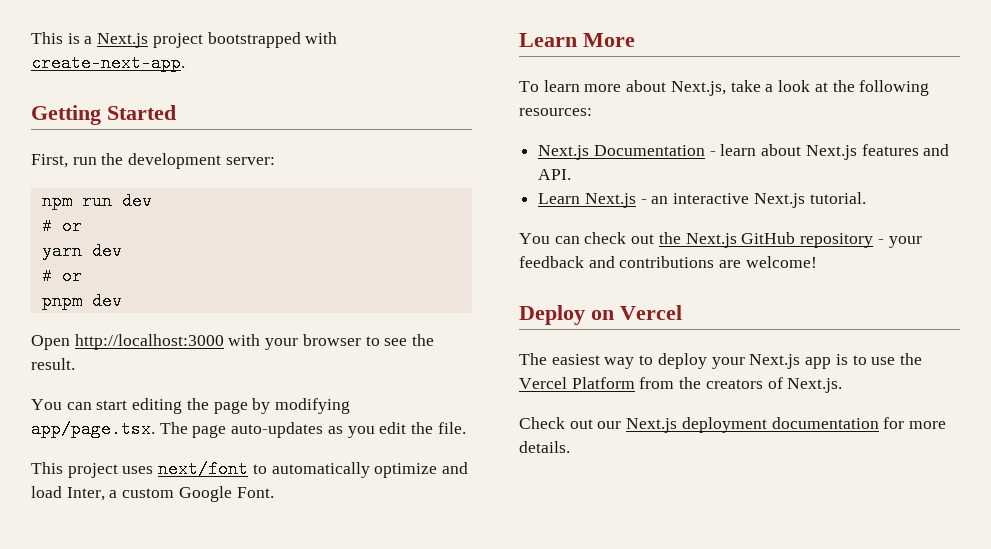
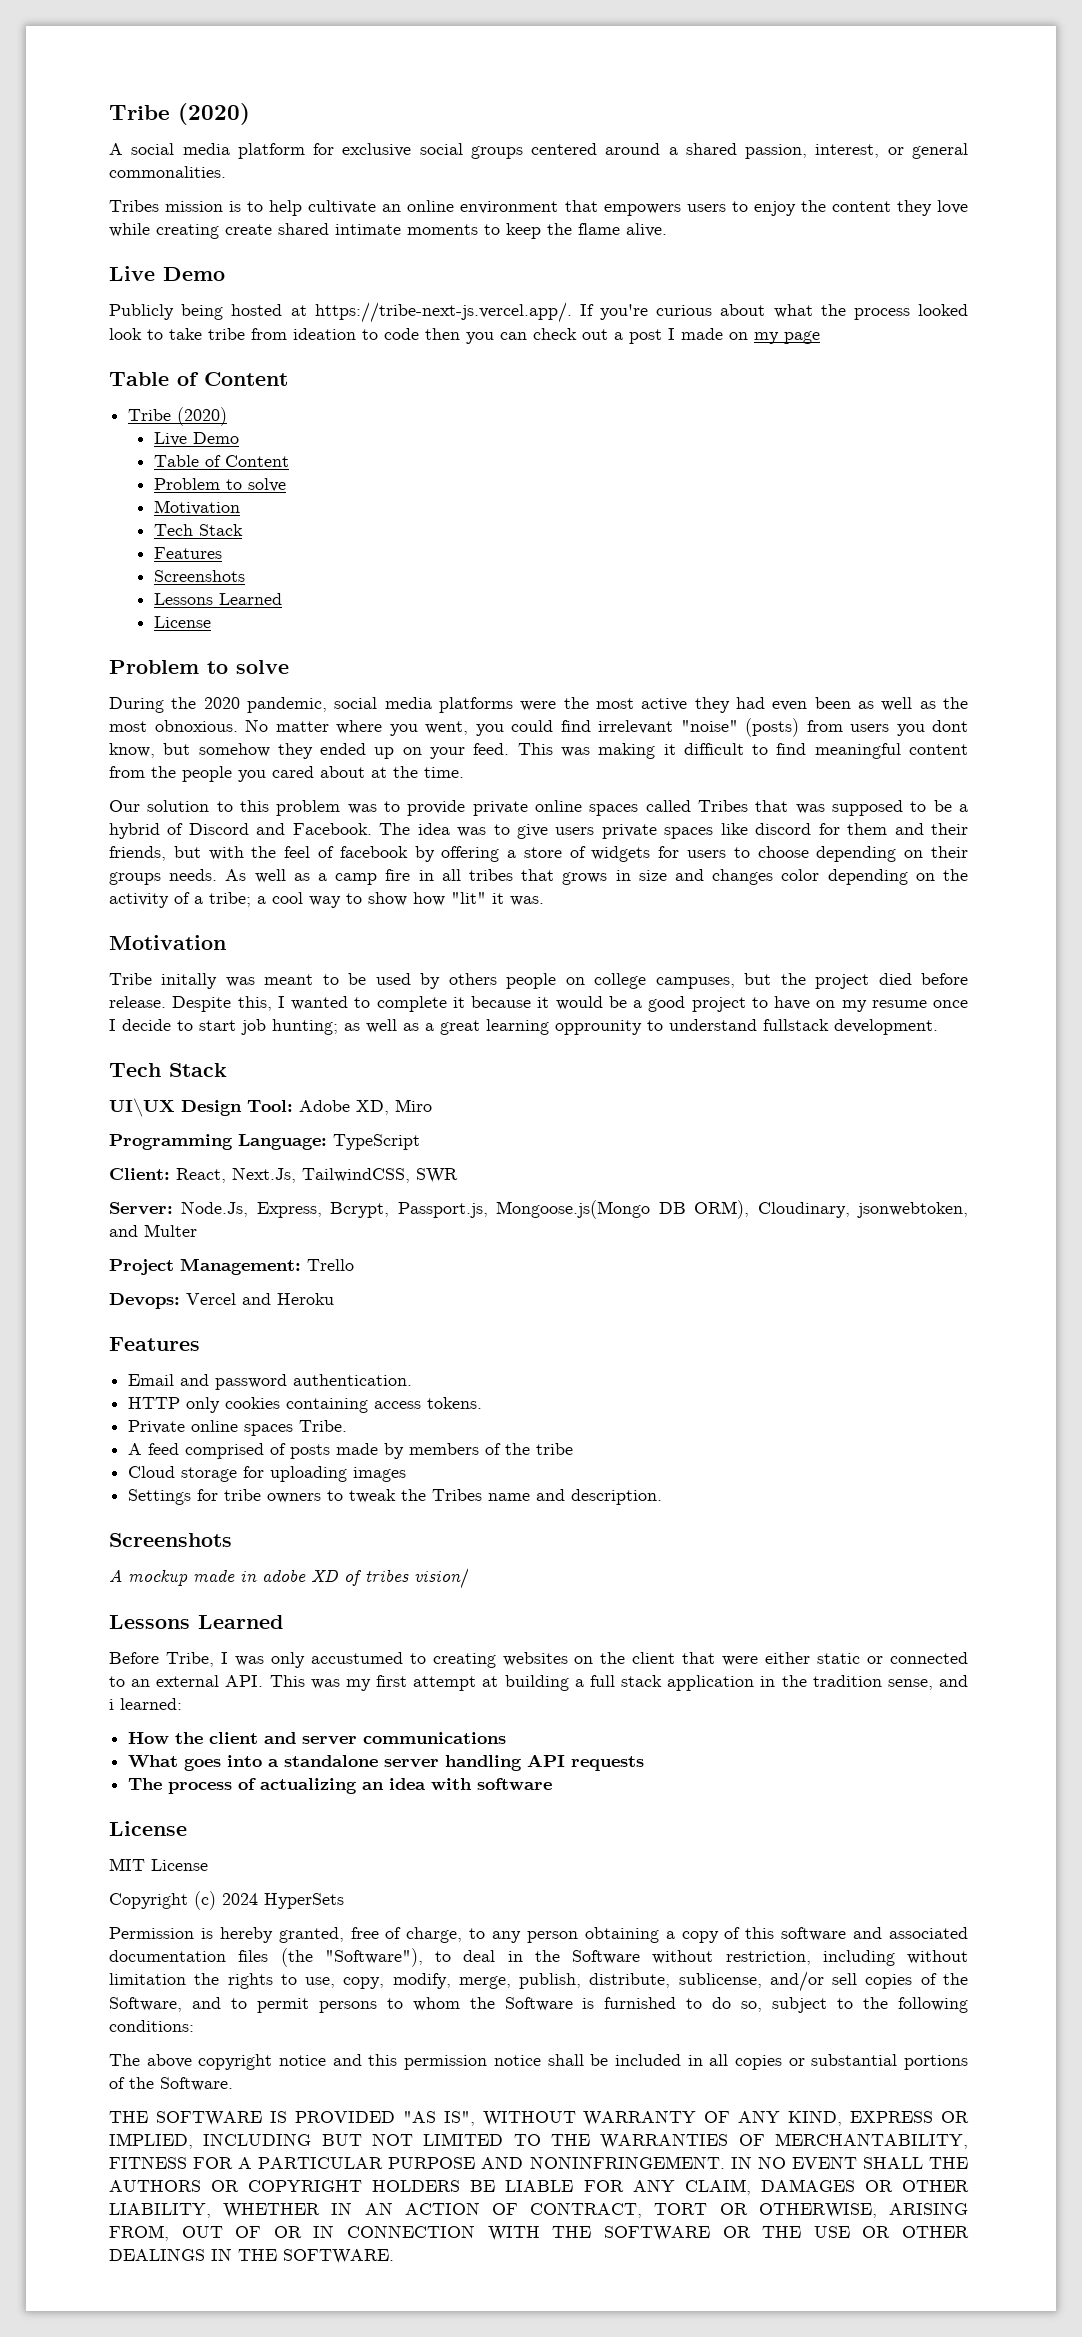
[31,32,338,48] [31,54,185,72] [31,105,176,125] [31,153,275,169] [41,192,152,210] [41,217,82,235] [41,242,122,260] [41,267,82,285] [41,292,122,310] [31,334,435,350] [31,358,75,370] [31,398,351,414] [31,420,466,438] [31,460,469,478] [31,486,274,502] [519,33,635,47] [519,80,930,96] [519,108,592,116] [538,144,950,160] [538,169,572,180] [538,192,866,208] [519,232,922,248] [519,256,817,268] [519,305,682,325] [519,353,922,369] [519,377,843,393] [519,417,947,433] [519,441,570,453] This is a Next.js project bootstrapped with create-next-app. // Getting Started // First, run the development server: // npm run dev // # or // yarn dev // # or // pnpm dev // Open http://localhost:3000 with your browser to see the result. // You can start editing the page by modifying app/page.tsx. The page auto-updates as you edit the file. // This project uses next/font to automatically optimize and load Inter, a custom Google Font. // Learn More // To learn more about Next.js, take a look at the following resources: // Next.js Documentation - learn about Next.js features and API. // Learn Next.js - an interactive Next.js tutorial. // You can check out the Next.js GitHub repository - your feedback and contributions are welcome! // Deploy on Vercel // The easiest way to deploy your Next.js app is to use the Vercel Platform from the creators of Next.js. // Check out our Next.js deployment documentation for more details. -> [109,103,250,125] [109,143,968,159] [109,166,226,178] [109,200,968,216] [109,223,667,239] [109,266,225,281] [109,302,968,323] [109,328,820,344] [109,372,288,386] [128,407,228,426] [153,432,239,446] [153,455,289,467] [153,478,286,492] [153,500,240,515] [153,524,243,536] [153,547,222,559] [153,570,245,582] [153,593,282,605] [153,616,211,628] [109,660,289,674] [109,697,969,713] [109,718,968,737] [109,743,968,759] [109,766,464,782] [109,800,969,816] [109,823,969,839] [109,846,968,862] [109,869,969,885] [109,892,544,908] [109,935,226,950] [109,973,969,989] [109,996,968,1012] [109,1019,938,1035] [109,1063,227,1077] [109,1098,432,1117] [109,1134,420,1150] [109,1167,458,1183] [109,1200,969,1219] [109,1224,197,1237] [109,1258,354,1275] [109,1293,334,1309] [109,1337,200,1351] [128,1374,413,1390] [128,1397,483,1413] [128,1420,348,1436] [128,1443,574,1459] [128,1466,407,1482] [128,1489,663,1505] [109,1533,232,1547] [109,1568,469,1589] [109,1615,283,1629] [109,1652,969,1668] [109,1675,968,1691] [109,1698,182,1710] [128,1732,507,1745] [128,1754,645,1771] [128,1778,553,1794] [109,1821,187,1836] [109,1858,208,1871] [109,1891,344,1910] [109,1927,968,1943] [109,1948,968,1967] [109,1971,968,1992] [109,1997,969,2013] [109,2020,194,2032] [109,2054,968,2070] [109,2077,233,2091] [109,2110,969,2126] [109,2133,968,2149] [109,2156,969,2169] [109,2179,970,2195] [109,2202,969,2218] [109,2225,970,2241] [109,2248,394,2264] Tribe (2020) // A social media platform for exclusive social groups centered around a shared passion, interest, or general commonalities. // Tribes mission is to help cultivate an online environment that empowers users to enjoy the content they love while creating create shared intimate moments to keep the flame alive. // Live Demo // Publicly being hosted at https://tribe-next-js.vercel.app/. If you're curious about what the process looked look to take tribe from ideation to code then you can check out a post I made on my page // Table of Content // Tribe (2020) // Live Demo // Table of Content // Problem to solve // Motivation // Tech Stack // Features // Screenshots // Lessons Learned // License // Problem to solve // During the 2020 pandemic, social media platforms were the most active they had even been as well as the most obnoxious. No matter where you went, you could find irrelevant "noise" (posts) from users you dont know, but somehow they ended up on your feed. This was making it difficult to find meaningful content from the people you cared about at the time. // Our solution to this problem was to provide private online spaces called Tribes that was supposed to be a hybrid of Discord and Facebook. The idea was to give users private spaces like discord for them and their friends, but with the feel of facebook by offering a store of widgets for users to choose depending on their groups needs. As well as a camp fire in all tribes that grows in size and changes color depending on the activity of a tribe; a cool way to show how "lit" it was. // Motivation // Tribe initally was meant to be used by others people on college campuses, but the project died before release. Despite this, I wanted to complete it because it would be a good project to have on my resume once I decide to start job hunting; as well as a great learning opprounity to understand fullstack development. // Tech Stack // UI\UX Design Tool: Adobe XD, Miro // Programming Language: TypeScript // Client: React, Next.Js, TailwindCSS, SWR // Server: Node.Js, Express, Bcrypt, Passport.js, Mongoose.js(Mongo DB ORM), Cloudinary, jsonwebtoken, and Multer // Project Management: Trello // Devops: Vercel and Heroku // Features // Email and password authentication. // HTTP only cookies containing access tokens. // Private online spaces Tribe. // A feed comprised of posts made by members of the tribe // Cloud storage for uploading images // Settings for tribe owners to tweak the Tribes name and description. // Screenshots // A mockup made in adobe XD of tribes vision/ // Lessons Learned // Before Tribe, I was only accustumed to creating websites on the client that were either static or connected to an external API. This was my first attempt at building a full stack application in the tradition sense, and i learned: // How the client and server communications // What goes into a standalone server handling API requests // The process of actualizing an idea with software // License // MIT License // Copyright (c) 2024 HyperSets // Permission is hereby granted, free of charge, to any person obtaining a copy of this software and associated documentation files (the "Software"), to deal in the Software without restriction, including without limitation the rights to use, copy, modify, merge, publish, distribute, sublicense, and/or sell copies of the Software, and to permit persons to whom the Software is furnished to do so, subject to the following conditions: // The above copyright notice and this permission notice shall be included in all copies or substantial portions of the Software. // THE SOFTWARE IS PROVIDED "AS IS", WITHOUT WARRANTY OF ANY KIND, EXPRESS OR IMPLIED, INCLUDING BUT NOT LIMITED TO THE WARRANTIES OF MERCHANTABILITY, FITNESS FOR A PARTICULAR PURPOSE AND NONINFRINGEMENT. IN NO EVENT SHALL THE AUTHORS OR COPYRIGHT HOLDERS BE LIABLE FOR ANY CLAIM, DAMAGES OR OTHER LIABILITY, WHETHER IN AN ACTION OF CONTRACT, TORT OR OTHERWISE, ARISING FROM, OUT OF OR IN CONNECTION WITH THE SOFTWARE OR THE USE OR OTHER DEALINGS IN THE SOFTWARE.

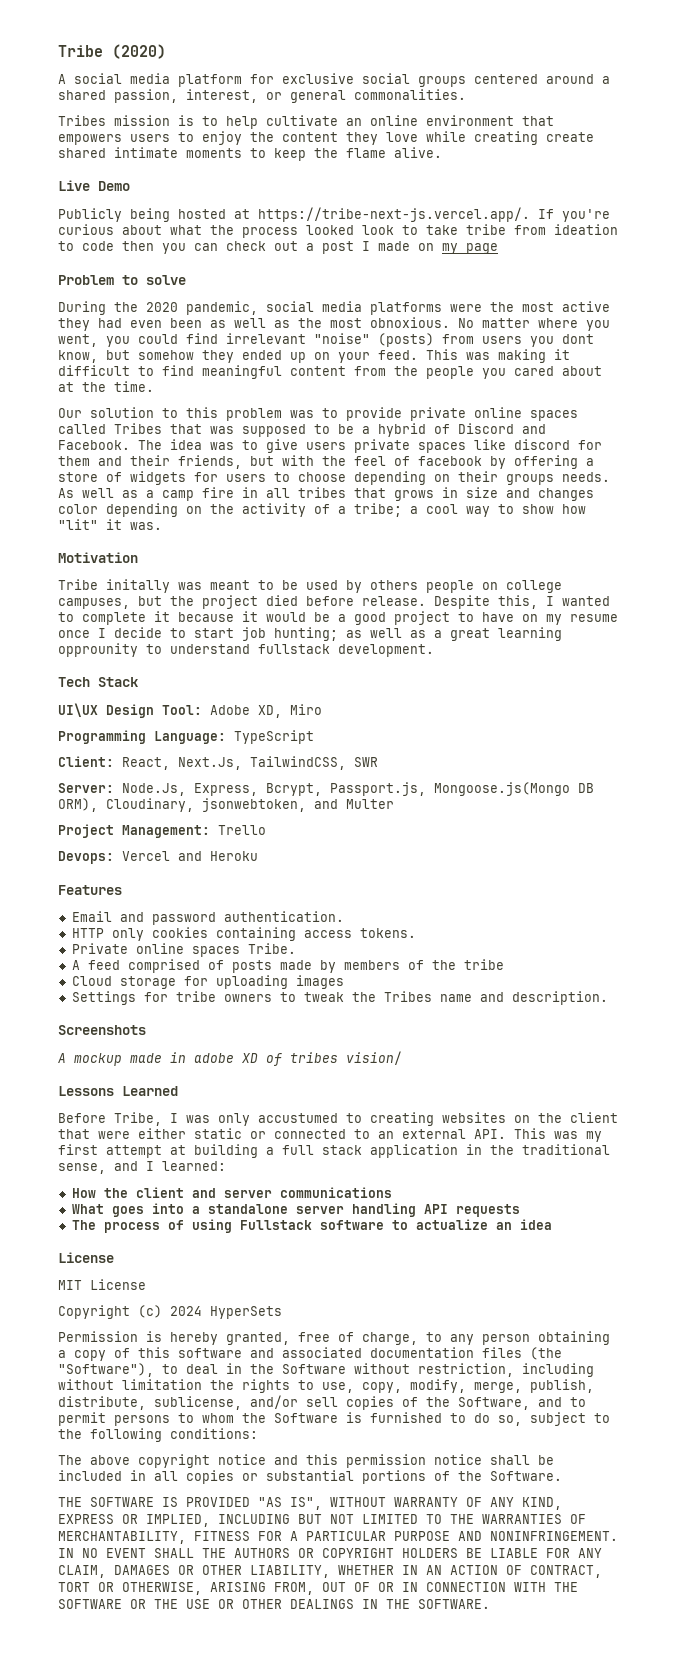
[109,372,288,386] [128,407,228,426] [153,432,239,446] [153,455,289,467] [153,478,286,492] [153,500,240,515] [153,524,243,536] [153,547,222,559] [153,570,245,582] [153,593,282,605] [153,616,211,628] // Table of Content // Tribe (2020) // Live Demo // Table of Content // Problem to solve // Motivation // Tech Stack // Features // Screenshots // Lessons Learned // License -> (498, 248) none
[812,1675,882,1687] tradition -> [522,1144,610,1155] traditional
[109,1699,114,1710] i -> [146,1161,154,1171] I
[260,1778,358,1794] actualizing -> [191,1219,488,1233] using Fullstack software to actualize
[431,1778,553,1790] with software -> (552, 1224) none

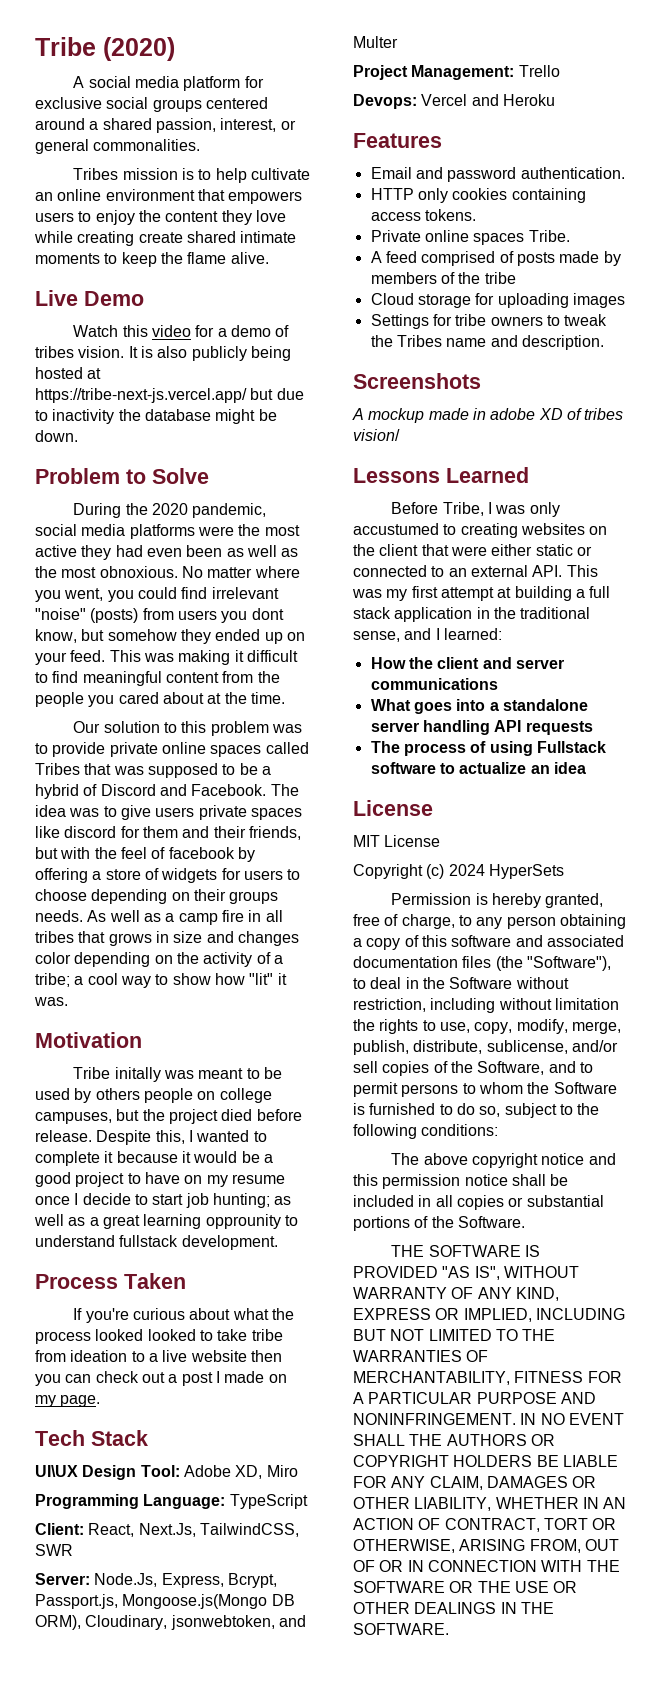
[58,207,610,222] [58,224,618,238] [58,241,498,254] Publicly being hosted at https://tribe-next-js.vercel.app/. If you're curious about what the process looked look to take tribe from ideation to code then you can check out a post I made on my page -> [73,325,290,337] [35,346,291,361] [35,367,102,379] [35,388,304,403] [35,409,277,424] [35,430,78,442] Watch this video for a demo of tribes vision. It is also publicly being hosted at https://tribe-next-js.vercel.app/ but due to inactivity the database might be down.
[146,275,186,285] solve -> [152,468,209,484] Solve
(434, 650) none -> [35,1273,186,1289] [73,1308,294,1323] [35,1329,283,1344] [35,1350,282,1362] [35,1371,287,1386] [35,1395,101,1407] // Process Taken // If you're curious about what the process looked looked to take tribe from ideation to a live website then you can check out a post I made on my page.

